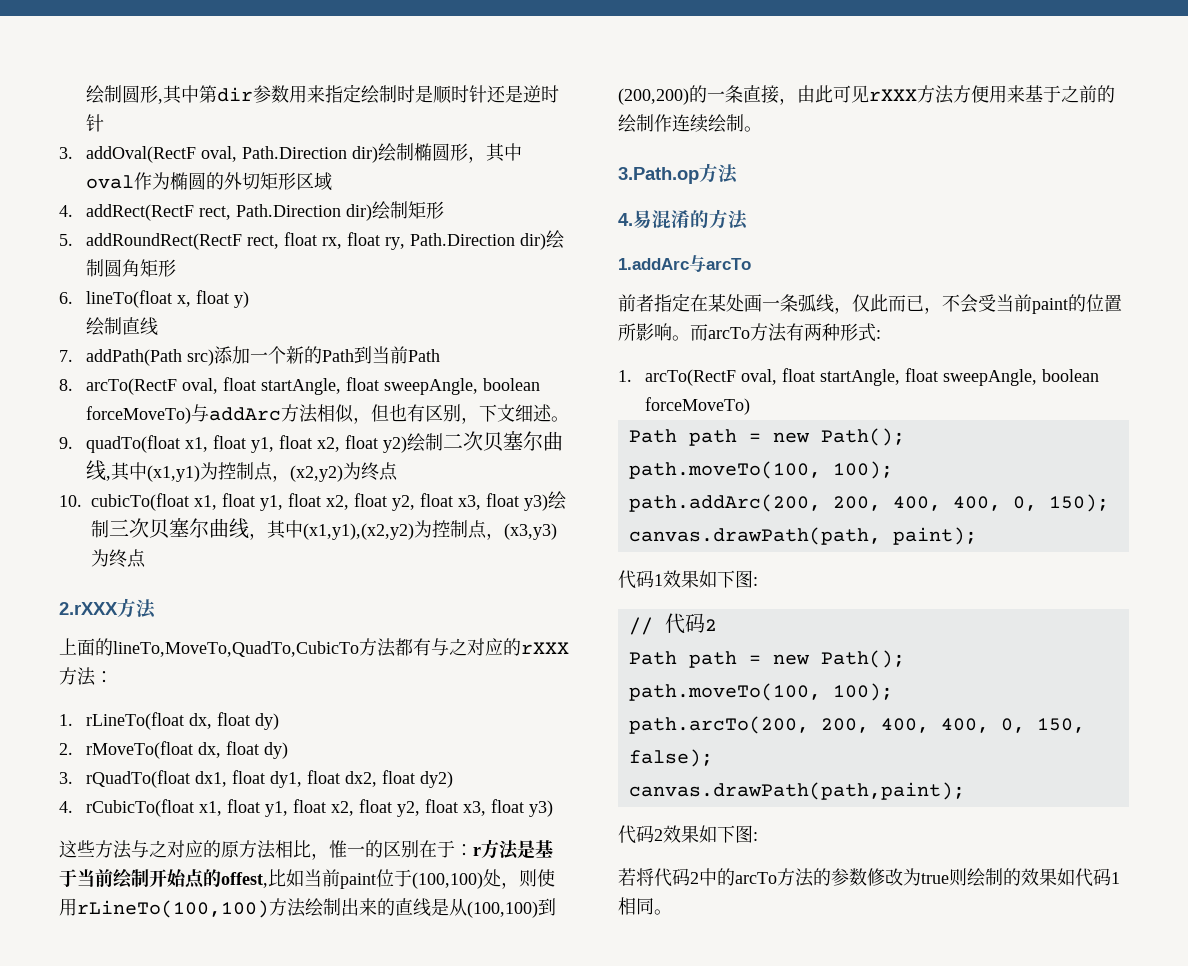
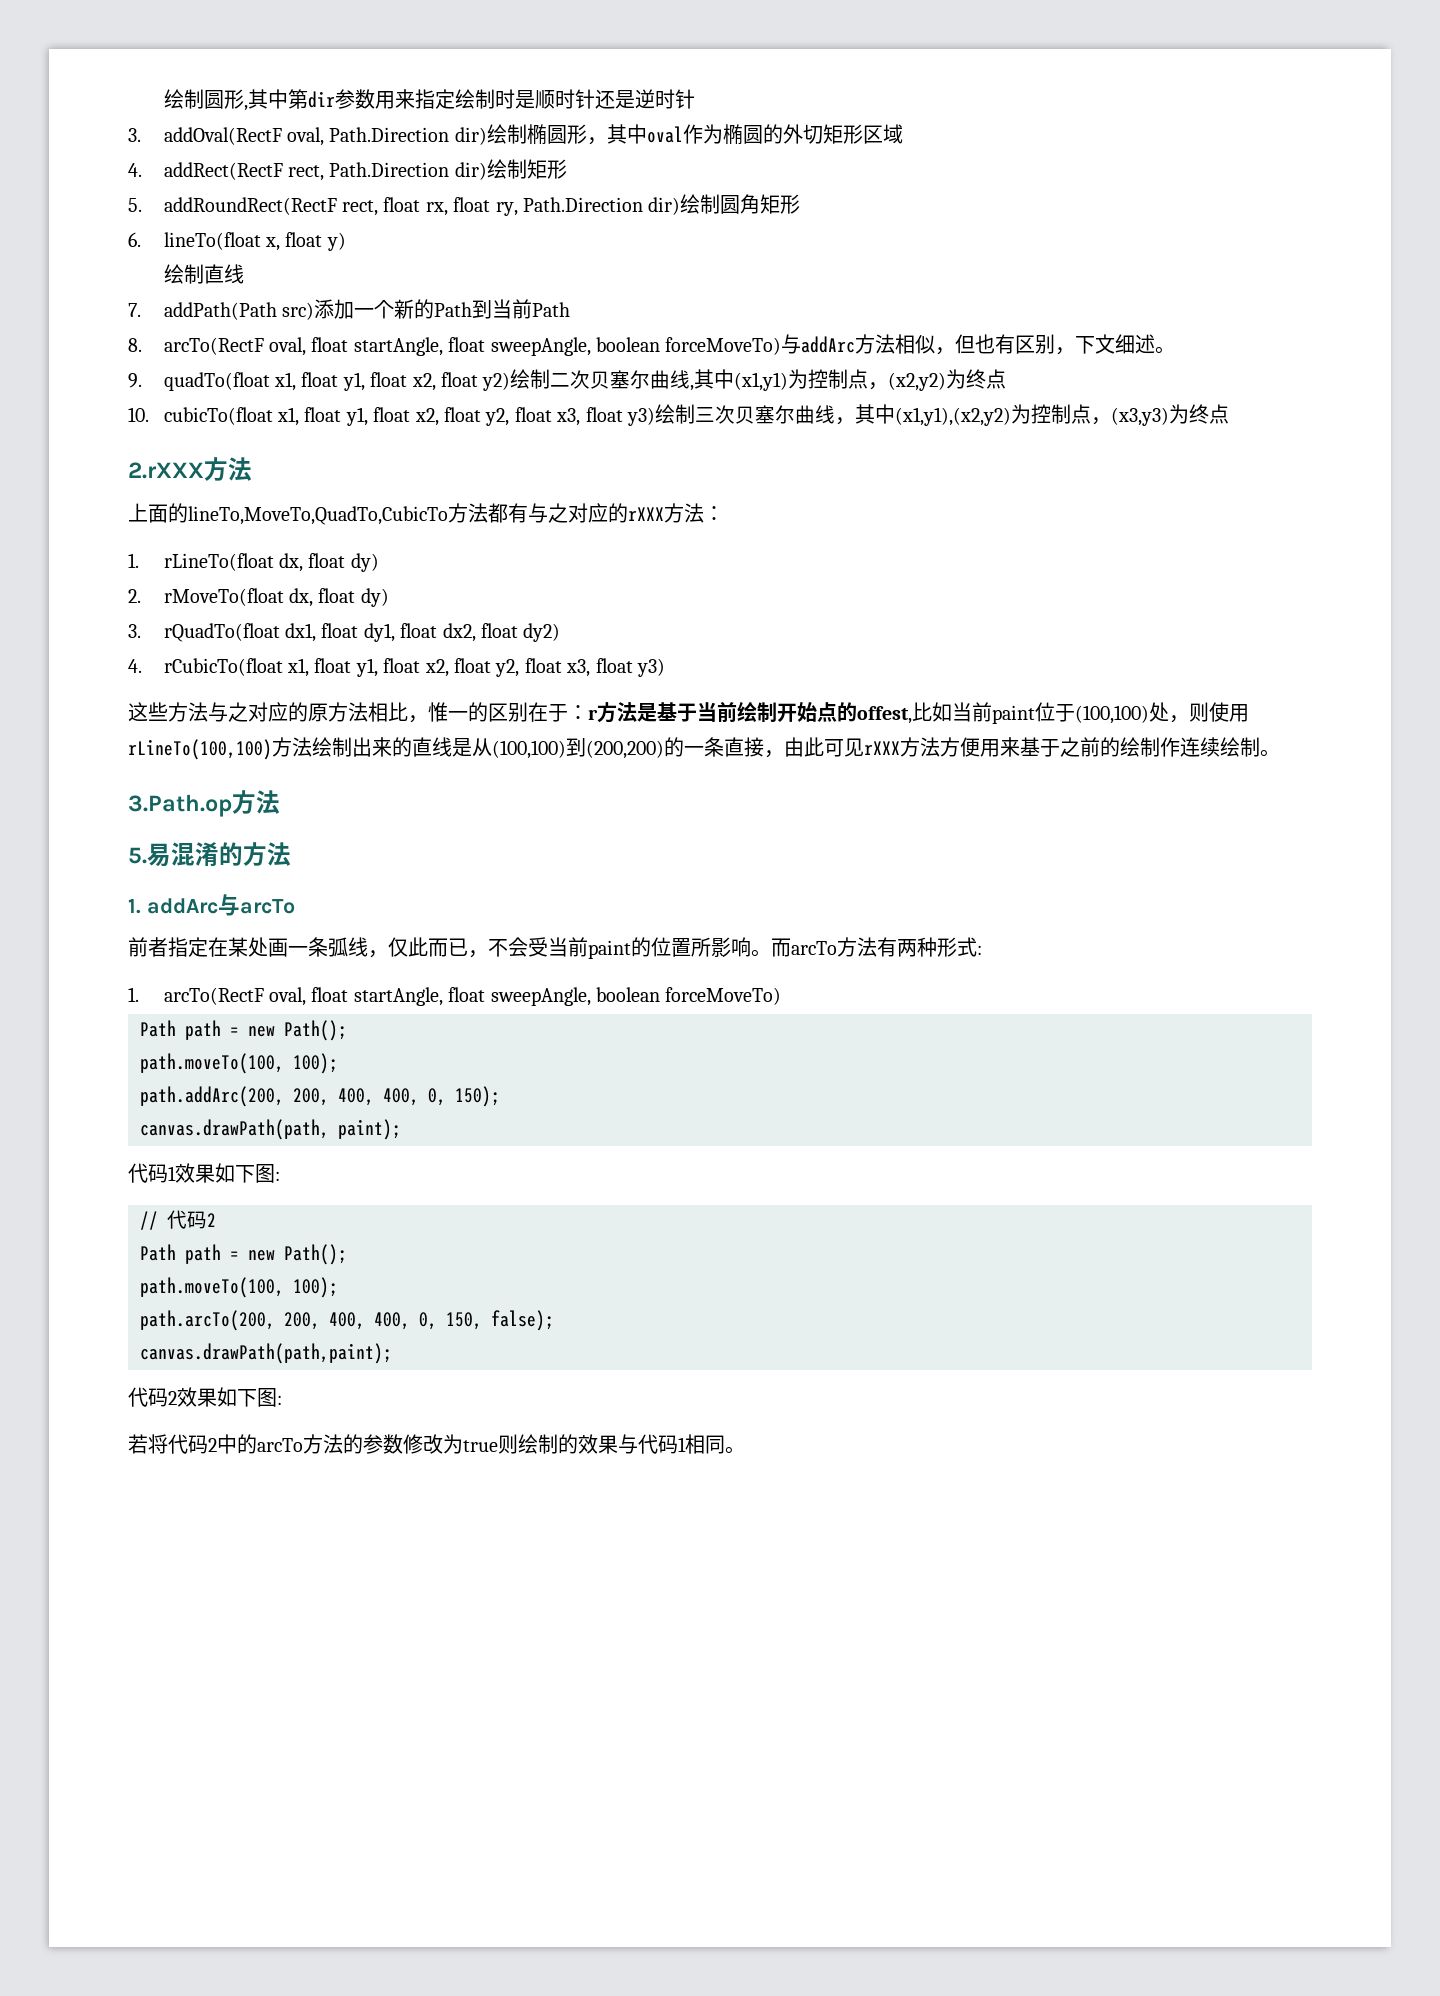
[618,213,633,226] 4. -> [128,847,147,864] 5.
[618,258,689,270] 1.addArc -> [128,898,218,914] 1. addArc
[1057,868,1075,886] 如 -> [618,1434,638,1454] 与

